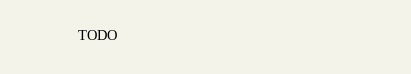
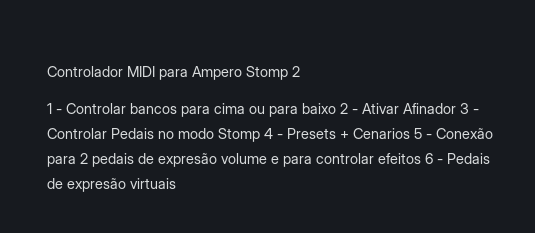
[78,30,117,40] TODO -> [47,66,300,80] [47,103,479,117] [47,128,493,142] [47,153,490,167] [47,178,176,192] Controlador MIDI para Ampero Stomp 2 // 1 - Controlar bancos para cima ou para baixo 2 - Ativar Afinador 3 - Controlar Pedais no modo Stomp 4 - Presets + Cenarios 5 - Conexão para 2 pedais de expresão volume e para controlar efeitos 6 - Pedais de expresão virtuais

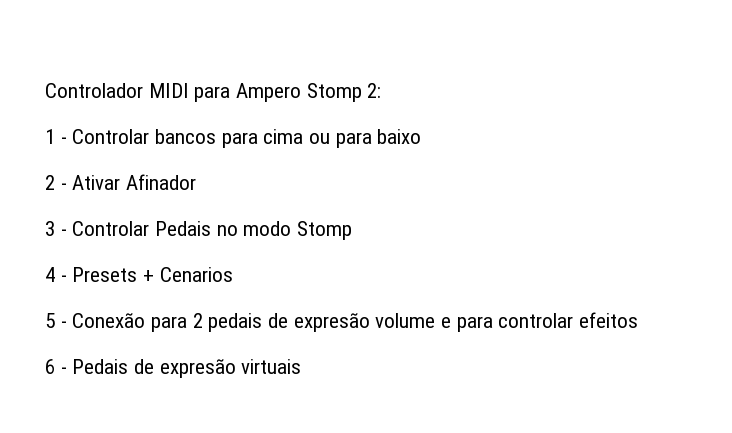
[292,66,300,77] 2 -> [367,83,382,98] 2:
(336, 108) none -> (422, 136) //
(456, 108) none -> (197, 182) //
(260, 135) none -> (353, 230) //
(410, 133) none -> (233, 274) //
(421, 158) none -> (639, 320) //

